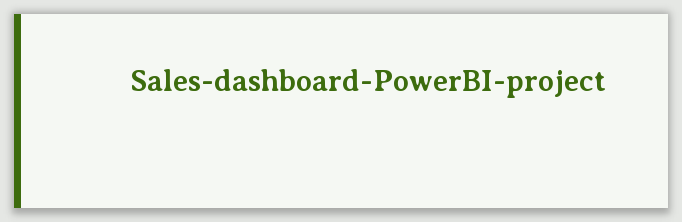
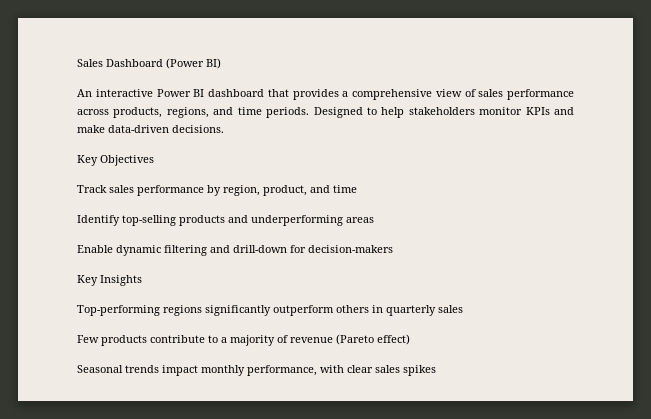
[131,69,606,98] Sales-dashboard-PowerBI-project -> [77,58,221,69] [77,89,574,100] [77,107,574,118] [77,125,224,133] [77,155,154,166] [77,185,357,196] [77,215,374,226] [77,245,393,256] [77,275,142,286] [77,305,463,316] [77,334,410,346] [77,365,436,376] Sales Dashboard (Power BI) // An interactive Power BI dashboard that provides a comprehensive view of sales performance across products, regions, and time periods. Designed to help stakeholders monitor KPIs and make data-driven decisions. // Key Objectives // Track sales performance by region, product, and time // Identify top-selling products and underperforming areas // Enable dynamic filtering and drill-down for decision-makers // Key Insights // Top-performing regions significantly outperform others in quarterly sales // Few products contribute to a majority of revenue (Pareto effect) // Seasonal trends impact monthly performance, with clear sales spikes

